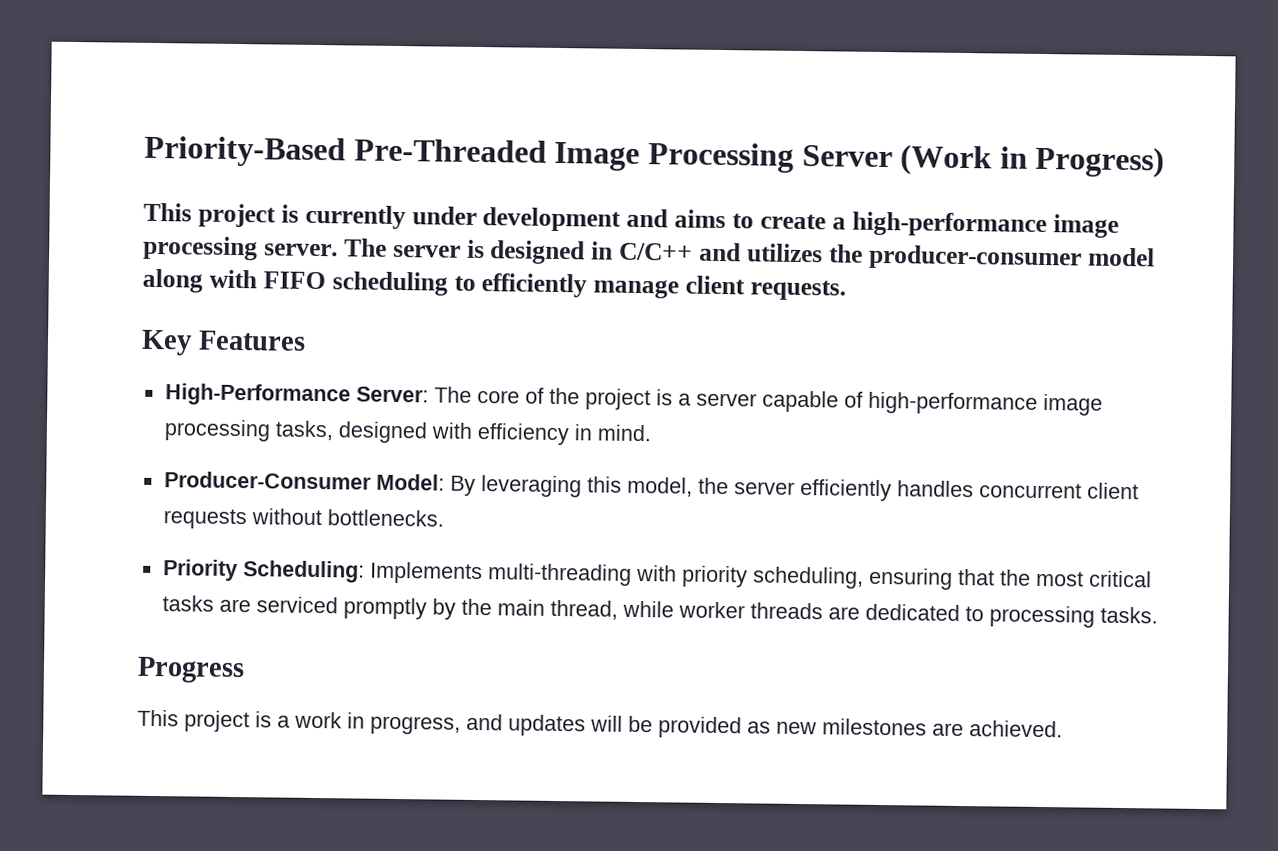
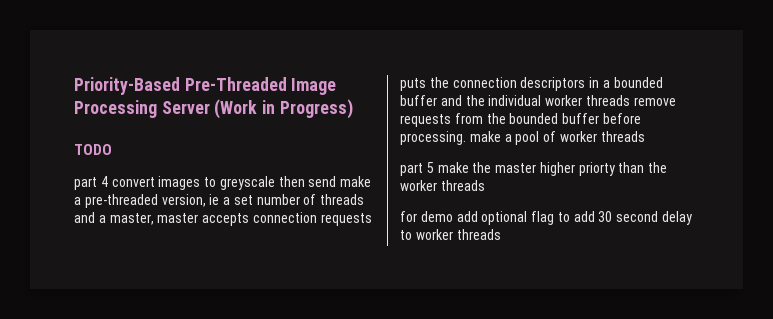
[143,202,1119,238] [143,235,1155,271] [142,268,847,301] [141,329,306,356] [164,383,1103,416] [163,419,652,446] [163,471,1139,502] [162,508,444,530] [162,559,1152,590] [161,595,1158,628] [137,656,245,684] [137,709,1063,739] This project is currently under development and aims to create a high-performance image processing server. The server is designed in C/C++ and utilizes the producer-consumer model along with FIFO scheduling to efficiently manage client requests. // Key Features // High-Performance Server: The core of the project is a server capable of high-performance image processing tasks, designed with efficiency in mind. // Producer-Consumer Model: By leveraging this model, the server efficiently handles concurrent client requests without bottlenecks. // Priority Scheduling: Implements multi-threading with priority scheduling, ensuring that the most critical tasks are serviced promptly by the main thread, while worker threads are dedicated to processing tasks. // Progress // This project is a work in progress, and updates will be provided as new milestones are achieved. -> [74,144,112,155] [74,176,372,190] [74,194,365,208] [74,212,372,226] [400,77,663,91] [400,95,676,106] [400,113,641,127] [400,131,645,145] [400,162,668,176] [400,180,485,191] [400,211,693,225] [400,229,501,240] TODO // part 4 convert images to greyscale then send make a pre-threaded version, ie a set number of threads and a master, master accepts connection requests puts the connection descriptors in a bounded buffer and the individual worker threads remove requests from the bounded buffer before processing. make a pool of worker threads // part 5 make the master higher priorty than the worker threads // for demo add optional flag to add 30 second delay to worker threads

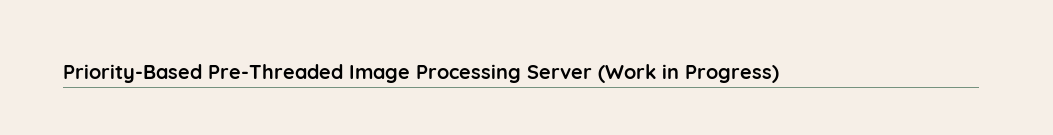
[74,144,112,155] [74,176,372,190] [74,194,365,208] [74,212,372,226] [400,77,663,91] [400,95,676,106] [400,113,641,127] [400,131,645,145] [400,162,668,176] [400,180,485,191] [400,211,693,225] [400,229,501,240] // TODO // part 4 convert images to greyscale then send make a pre-threaded version, ie a set number of threads and a master, master accepts connection requests puts the connection descriptors in a bounded buffer and the individual worker threads remove requests from the bounded buffer before processing. make a pool of worker threads // part 5 make the master higher priorty than the worker threads // for demo add optional flag to add 30 second delay to worker threads -> (779, 74) none

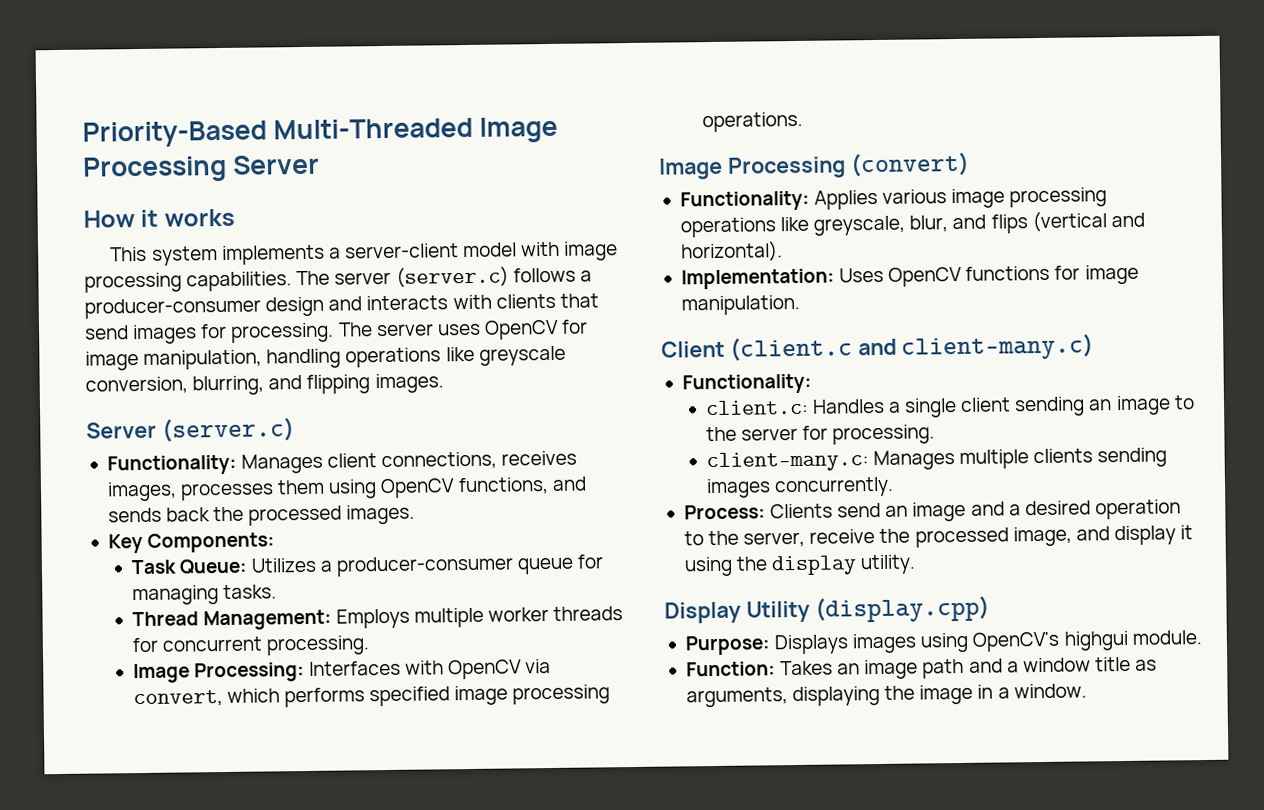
[208,64,343,79] Pre-Threaded -> [273,117,474,140] Multi-Threaded
[598,64,779,83] (Work in Progress) -> [83,208,235,228] [110,241,619,266] [84,266,592,293] [84,293,599,319] [84,319,589,345] [85,345,566,371] [85,373,444,396] [86,417,295,443] [106,450,578,476] [106,476,587,502] [107,504,416,526] [107,532,276,554] [130,554,604,577] [131,584,277,606] [131,606,624,631] [131,635,370,656] [132,659,552,684] [132,684,611,708] [701,111,803,133] [658,151,970,180] [679,187,1108,212] [679,211,1145,238] [680,241,783,263] [680,264,1139,290] [680,294,800,316] [661,333,1095,362] [681,373,812,395] [704,395,1195,418] [705,424,936,445] [705,447,1168,473] [705,476,894,499] [683,499,1181,522] [683,525,1194,548] [683,554,917,577] [664,595,990,624] [684,630,1202,656] [685,656,1158,680] [685,683,1087,708] // How it works // This system implements a server-client model with image processing capabilities. The server (server.c) follows a producer-consumer design and interacts with clients that send images for processing. The server uses OpenCV for image manipulation, handling operations like greyscale conversion, blurring, and flipping images. // Server (server.c) // Functionality: Manages client connections, receives images, processes them using OpenCV functions, and sends back the processed images. // Key Components: // Task Queue: Utilizes a producer-consumer queue for managing tasks. // Thread Management: Employs multiple worker threads for concurrent processing. // Image Processing: Interfaces with OpenCV via convert, which performs specified image processing operations. // Image Processing (convert) // Functionality: Applies various image processing operations like greyscale, blur, and flips (vertical and horizontal). // Implementation: Uses OpenCV functions for image manipulation. // Client (client.c and client-many.c) // Functionality: // client.c: Handles a single client sending an image to the server for processing. // client-many.c: Manages multiple clients sending images concurrently. // Process: Clients send an image and a desired operation to the server, receive the processed image, and display it using the display utility. // Display Utility (display.cpp) // Purpose: Displays images using OpenCV's highgui module. // Function: Takes an image path and a window title as arguments, displaying the image in a window.

